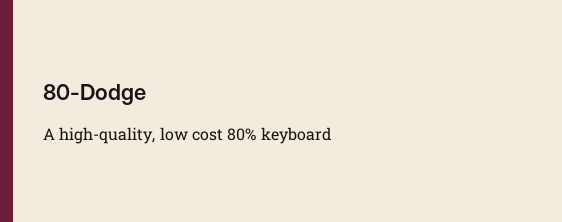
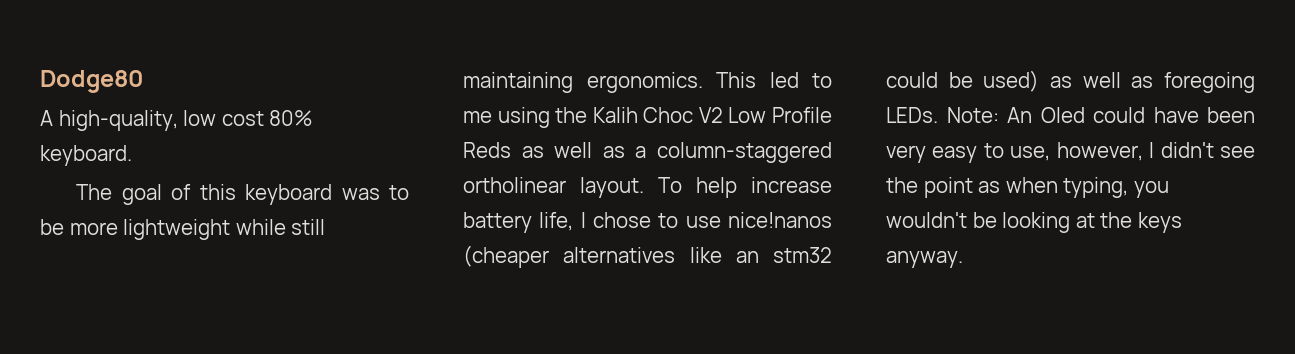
[43,84,146,105] 80-Dodge -> [40,70,143,93] Dodge80
[260,127,331,144] keyboard -> [40,145,132,166] [76,184,410,205] [40,219,326,240] [463,72,832,93] [463,107,832,128] [463,142,832,163] [463,177,832,198] [463,212,832,233] [463,245,832,268] [886,70,1255,93] [886,107,1255,123] [886,142,1255,163] [886,177,1169,198] [886,212,1182,233] [886,251,963,268] keyboard. // The goal of this keyboard was to be more lightweight while still maintaining ergonomics. This led to me using the Kalih Choc V2 Low Profile Reds as well as a column-staggered ortholinear layout. To help increase battery life, I chose to use nice!nanos (cheaper alternatives like an stm32 could be used) as well as foregoing LEDs. Note: An Oled could have been very easy to use, however, I didn't see the point as when typing, you wouldn't be looking at the keys anyway.

